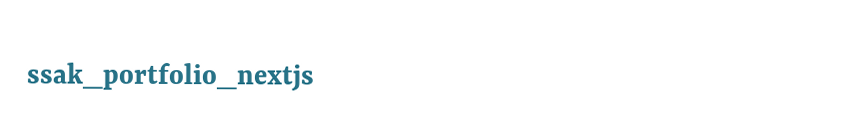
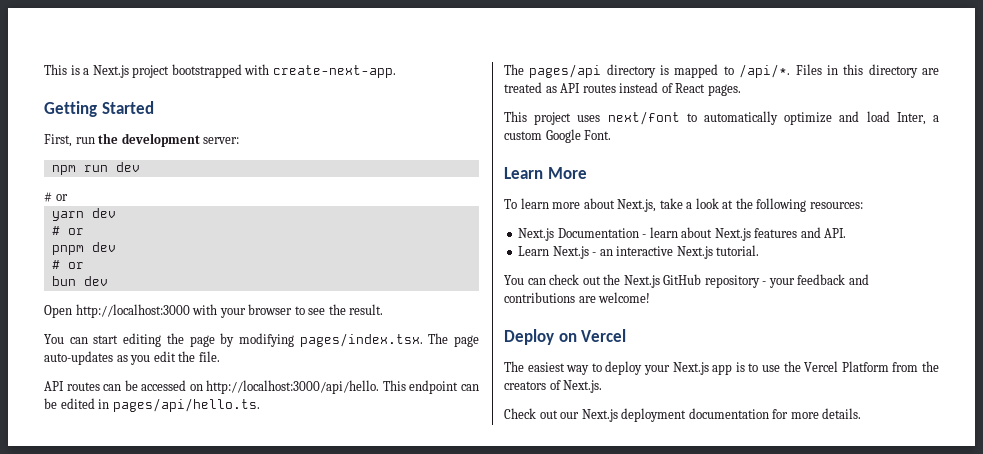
[26,62,315,92] ssak_portfolio_nextjs -> [44,64,396,78] [44,101,154,117] [44,133,240,147] [51,162,140,175] [44,192,68,202] [51,208,116,221] [51,226,84,235] [51,242,116,255] [51,260,84,269] [51,276,108,286] [44,304,384,318] [44,333,479,347] [44,351,220,365] [44,380,479,394] [44,398,260,412] [504,64,940,78] [504,82,741,96] [504,111,939,125] [504,129,612,143] [504,167,587,179] [504,198,863,212] [518,227,847,241] [518,245,760,259] [504,274,869,288] [504,292,651,303] [504,329,627,345] [504,361,940,375] [504,380,603,393] [504,408,862,422] This is a Next.js project bootstrapped with create-next-app. // Getting Started // First, run the development server: // npm run dev // # or // yarn dev // # or // pnpm dev // # or // bun dev // Open http://localhost:3000 with your browser to see the result. // You can start editing the page by modifying pages/index.tsx. The page auto-updates as you edit the file. // API routes can be accessed on http://localhost:3000/api/hello. This endpoint can be edited in pages/api/hello.ts. // The pages/api directory is mapped to /api/*. Files in this directory are treated as API routes instead of React pages. // This project uses next/font to automatically optimize and load Inter, a custom Google Font. // Learn More // To learn more about Next.js, take a look at the following resources: // Next.js Documentation - learn about Next.js features and API. // Learn Next.js - an interactive Next.js tutorial. // You can check out the Next.js GitHub repository - your feedback and contributions are welcome! // Deploy on Vercel // The easiest way to deploy your Next.js app is to use the Vercel Platform from the creators of Next.js. // Check out our Next.js deployment documentation for more details.

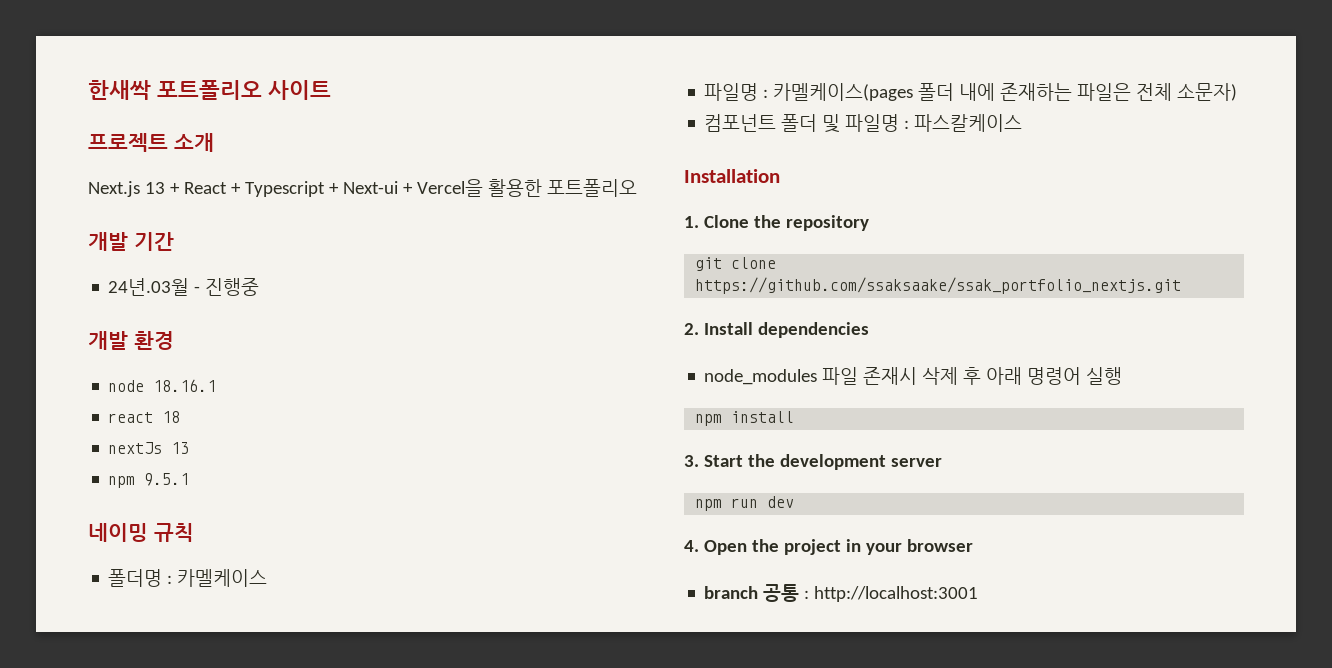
[44,64,396,78] [44,101,154,117] [44,134,95,147] This is a Next.js project bootstrapped with create-next-app. // Getting Started // First, run -> [88,80,331,100] [88,133,214,152] [88,179,637,197] [88,232,174,251] [108,278,260,296] [88,331,174,350] [108,379,217,392] [108,411,181,423] [108,442,190,454] [108,473,190,488] [88,523,194,542] [108,569,268,587] [704,83,1238,101] [704,114,1023,133] [684,169,780,183] [684,215,869,231] [695,257,777,271] [695,277,1182,294] [684,322,869,338] [704,367,1123,385] [695,411,795,426] [684,455,743,467] 한새싹 포트폴리오 사이트 // 프로젝트 소개 // Next.js 13 + React + Typescript + Next-ui + Vercel을 활용한 포트폴리오 // 개발 기간 // 24년.03월 - 진행중 // 개발 환경 // node 18.16.1 // react 18 // nextJs 13 // npm 9.5.1 // 네이밍 규칙 // 폴더명 : 카멜케이스 // 파일명 : 카멜케이스(pages 폴더 내에 존재하는 파일은 전체 소문자) // 컴포넌트 폴더 및 파일명 : 파스칼케이스 // Installation // 1. Clone the repository // git clone https://github.com/ssaksaake/ssak_portfolio_nextjs.git // 2. Install dependencies // node_modules 파일 존재시 삭제 후 아래 명령어 실행 // npm install // 3. Start
[203,137,240,144] server: -> [890,458,942,467] server
[44,192,68,202] [51,208,116,221] [51,226,84,235] [51,242,116,255] [51,260,84,269] [51,276,108,286] [44,304,384,318] [44,333,479,347] [44,351,220,365] [44,380,479,394] [44,398,260,412] [504,64,940,78] [504,82,741,96] [504,111,939,125] [504,129,612,143] [504,167,587,179] [504,198,863,212] [518,227,847,241] [518,245,760,259] [504,274,869,288] [504,292,651,303] [504,329,627,345] [504,361,940,375] [504,380,603,393] [504,408,862,422] # or // yarn dev // # or // pnpm dev // # or // bun dev // Open http://localhost:3000 with your browser to see the result. // You can start editing the page by modifying pages/index.tsx. The page auto-updates as you edit the file. // API routes can be accessed on http://localhost:3000/api/hello. This endpoint can be edited in pages/api/hello.ts. // The pages/api directory is mapped to /api/*. Files in this directory are treated as API routes instead of React pages. // This project uses next/font to automatically optimize and load Inter, a custom Google Font. // Learn More // To learn more about Next.js, take a look at the following resources: // Next.js Documentation - learn about Next.js features and API. // Learn Next.js - an interactive Next.js tutorial. // You can check out the Next.js GitHub repository - your feedback and contributions are welcome! // Deploy on Vercel // The easiest way to deploy your Next.js app is to use the Vercel Platform from the creators of Next.js. // Check out our Next.js deployment documentation for more details. -> [684,539,973,555] [704,584,979,602] 4. Open the project in your browser // branch 공통 : http://localhost:3001

